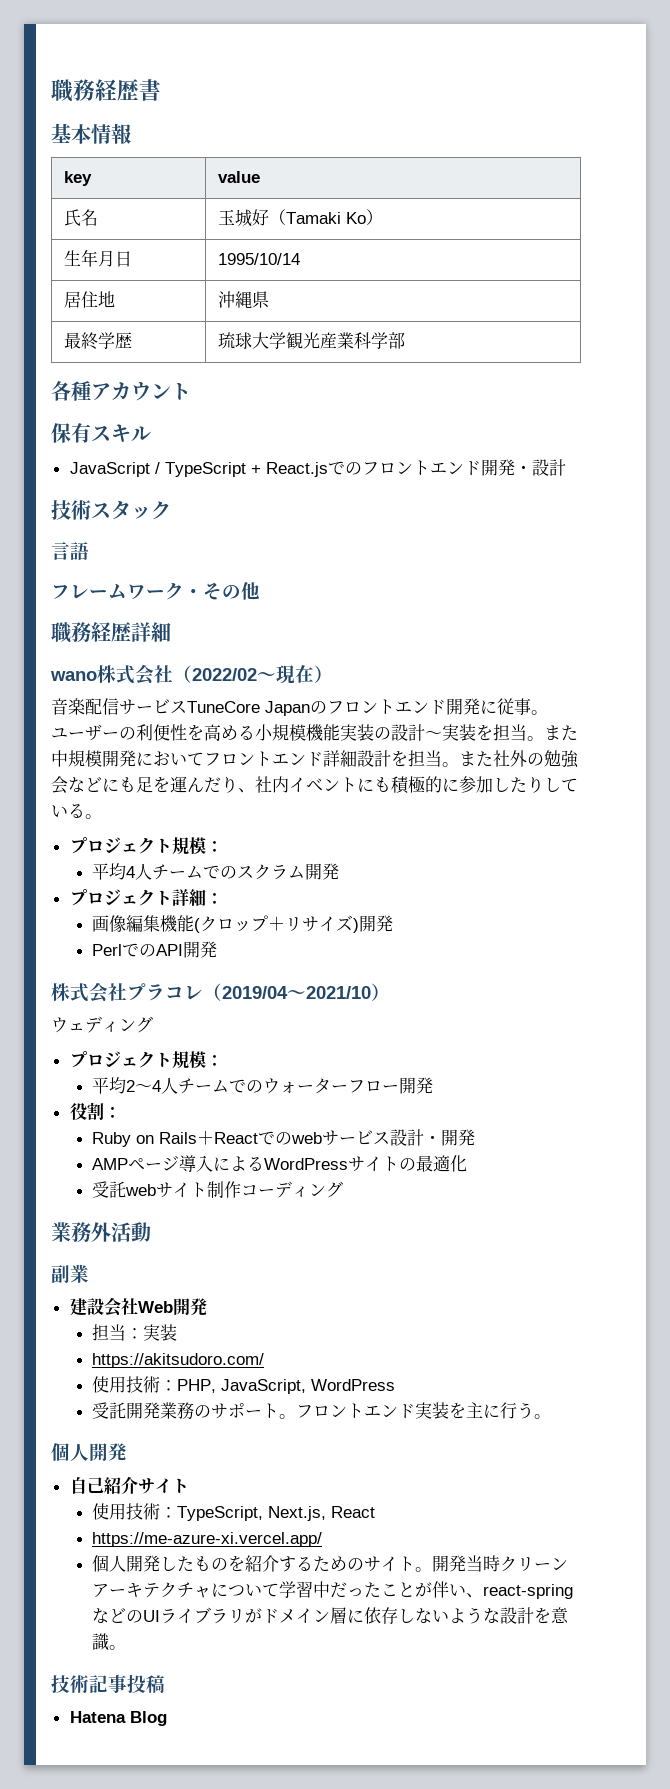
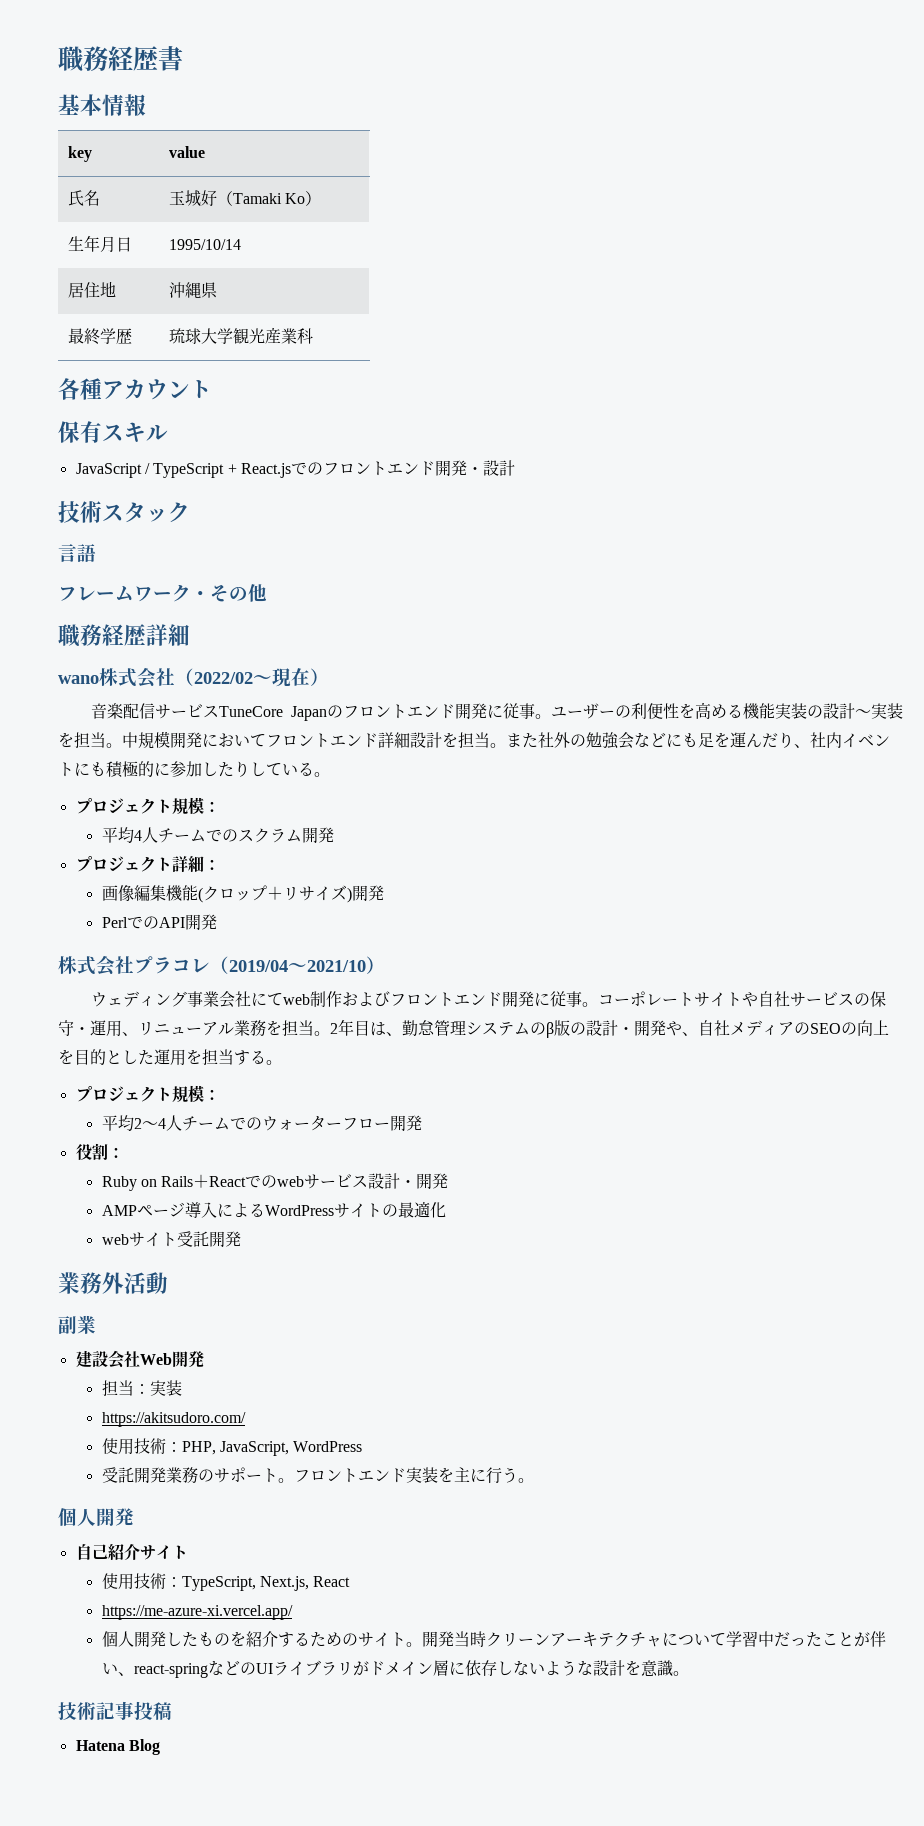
[370,332,405,349] 学部 -> (313, 336) none
[255,724,306,741] 小規模 -> (743, 711) none
[544,725,578,741] また -> (122, 745) none
(153, 1024) none -> [187,991,887,1008] [58,1019,889,1038] [58,1049,282,1066] 事業会社にてweb制作およびフロントエンド開発に従事。コーポレートサイトや自社サービスの保守・運用、リニューアル業務を担当。2年目は、勤怠管理システムのβ版の設計・開発や、自社メディアのSEOの向上を目的とした運用を担当する。
[92,1181,127,1198] 受託 -> (446, 1210) none
[207,1181,344,1198] 制作コーディング -> [176,1231,241,1247] 受託開発

